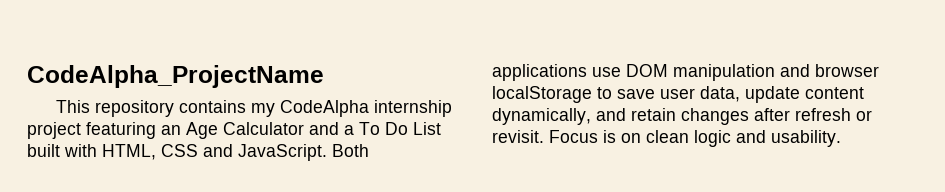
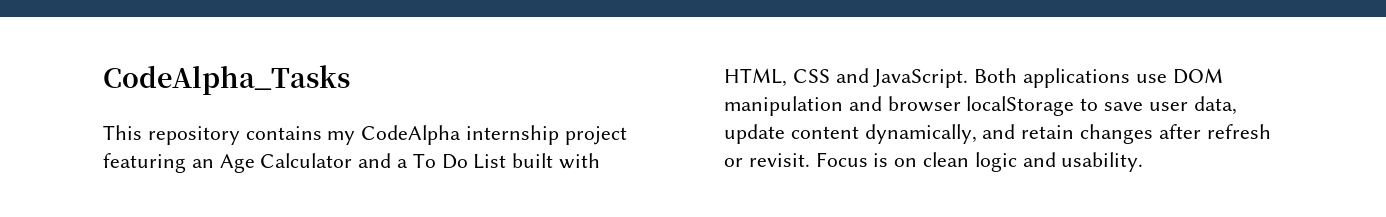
[27,65,324,88] CodeAlpha_ProjectName -> [103,65,350,95] CodeAlpha_Tasks

